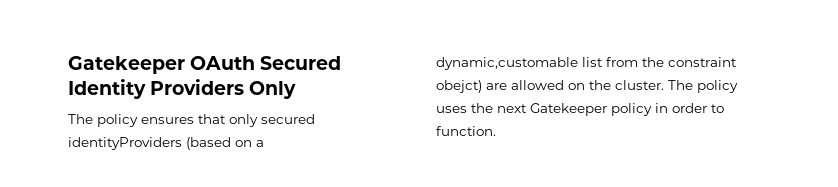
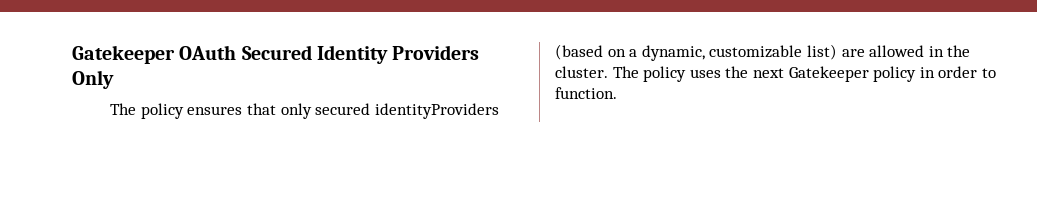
[436,57,737,70] [436,80,482,93] dynamic,customable list from the constraint obejct) -> [641,44,837,61] dynamic, customizable list)
[568,83,585,90] on -> [928,46,944,57] in

